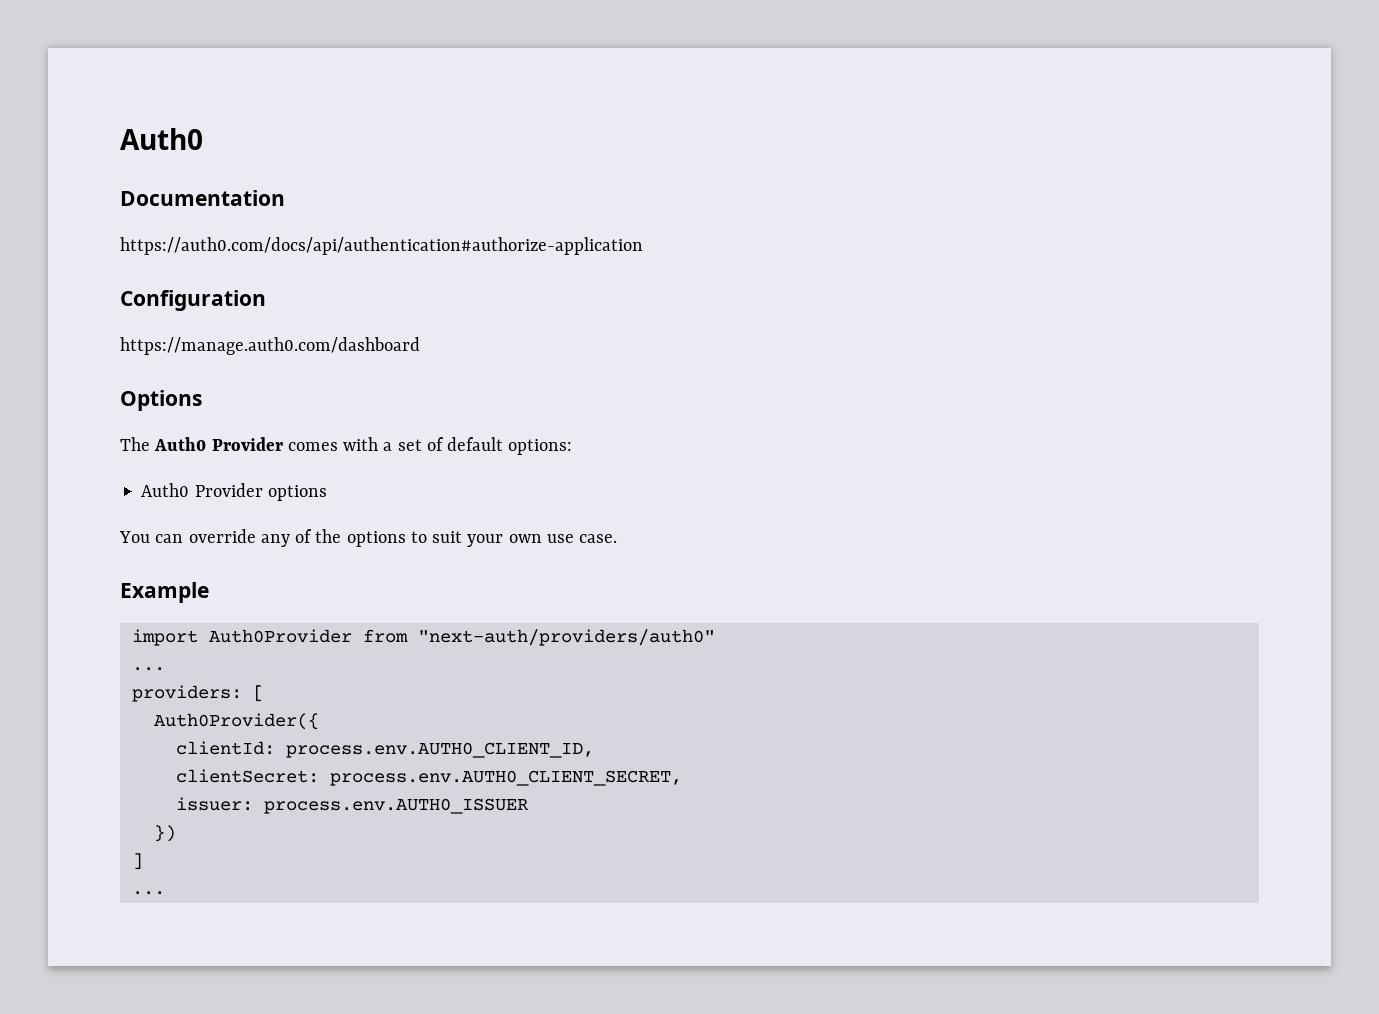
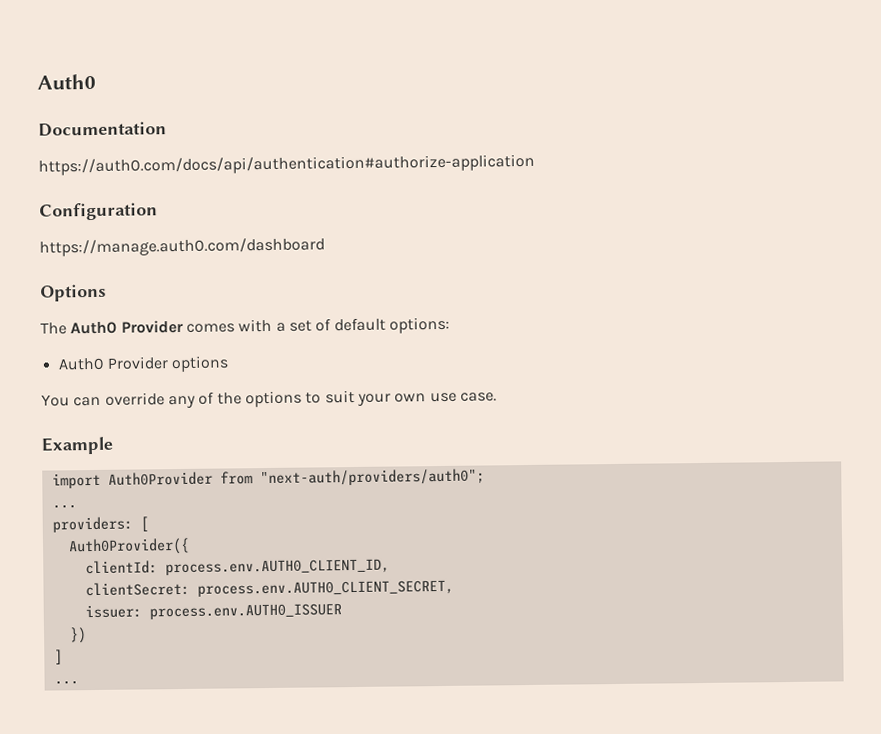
[417,629,715,646] "next-auth/providers/auth0" -> [259,468,485,487] "next-auth/providers/auth0";

